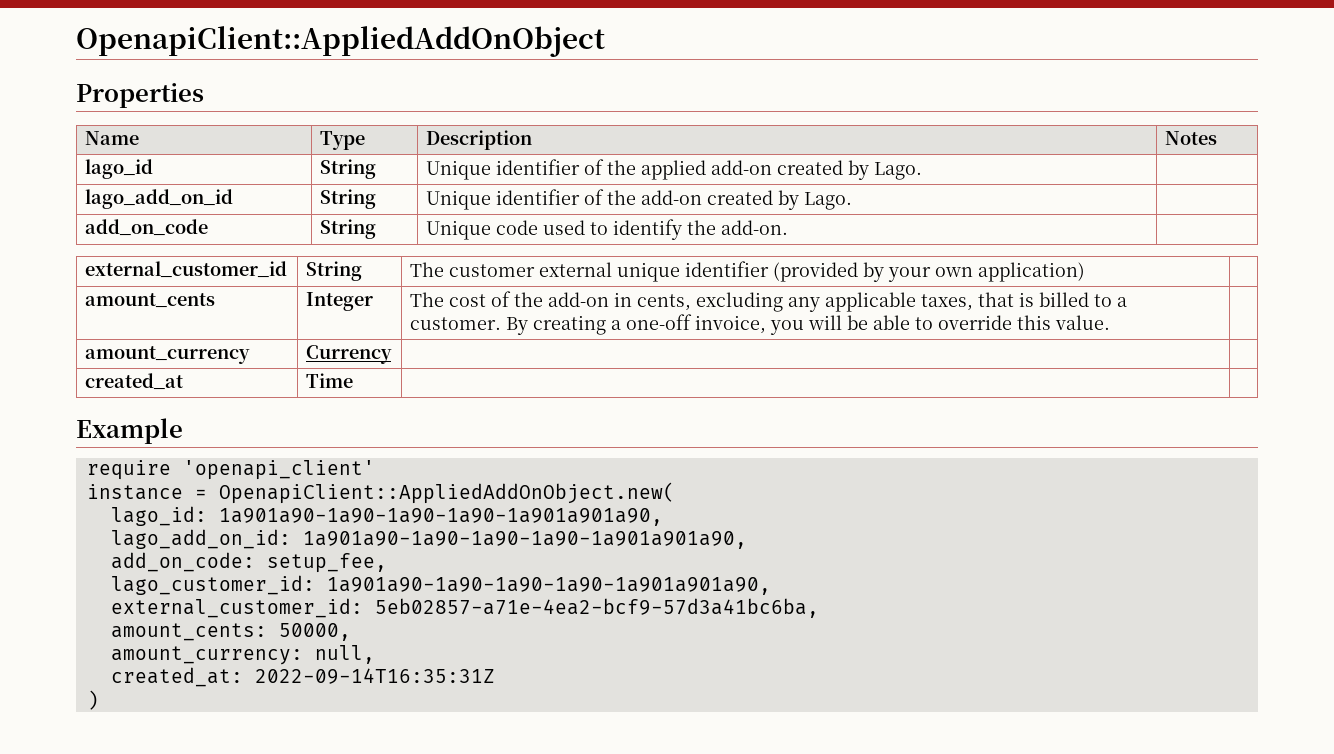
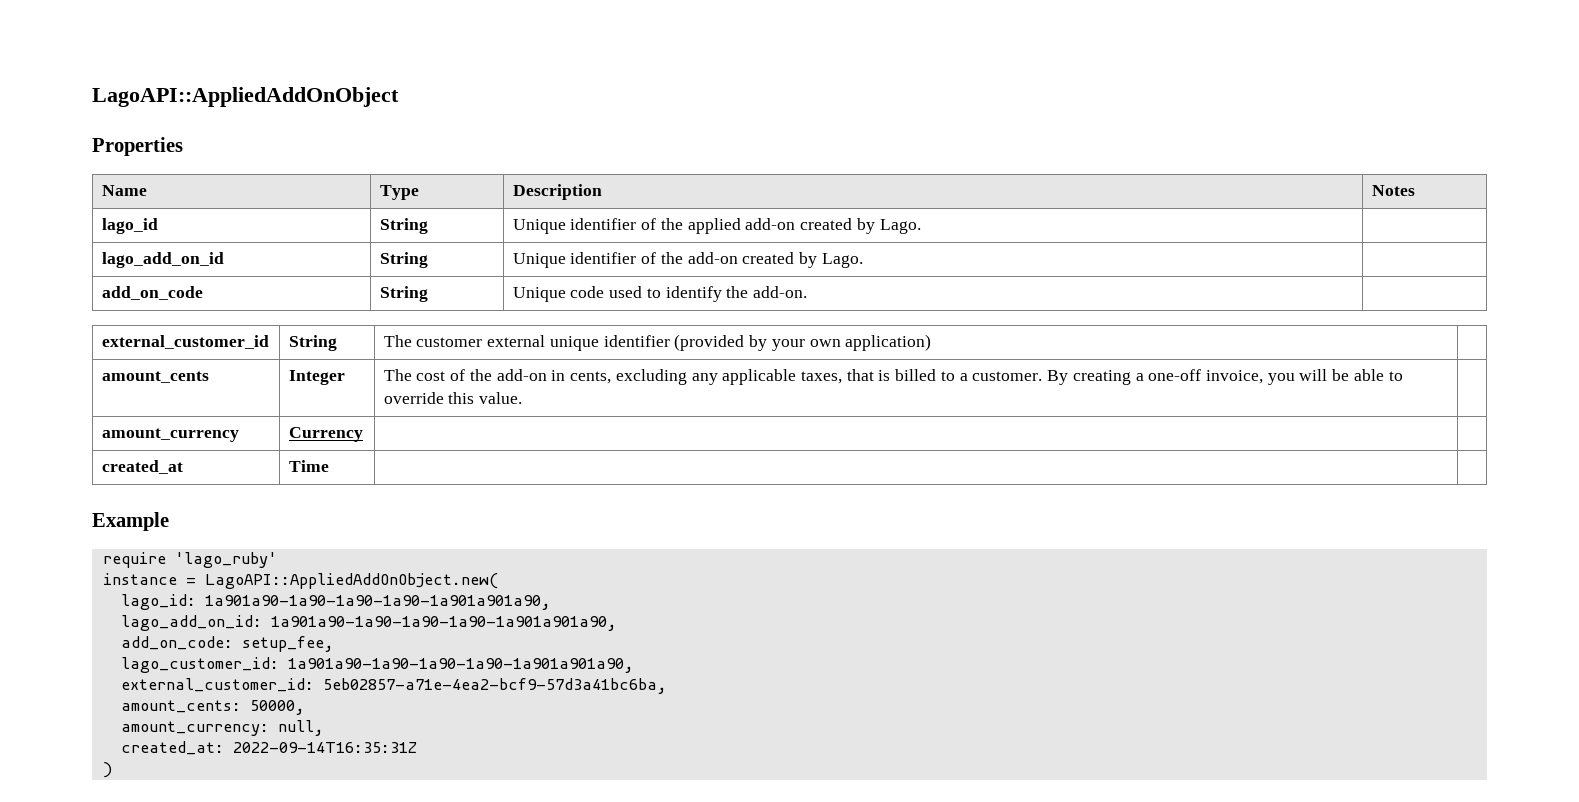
[76,26,605,57] OpenapiClient::AppliedAddOnObject -> [92,87,399,107] LagoAPI::AppliedAddOnObject
[182,460,375,480] 'openapi_client' -> [174,552,277,568] 'lago_ruby'
[218,482,675,504] OpenapiClient::AppliedAddOnObject.new( -> [204,573,498,589] LagoAPI::AppliedAddOnObject.new(

